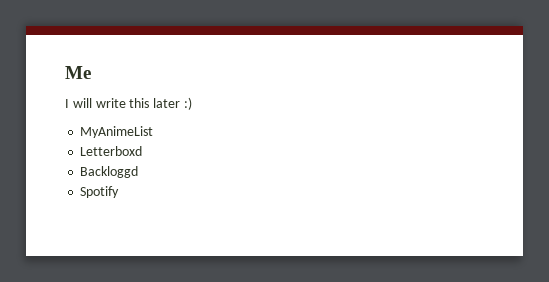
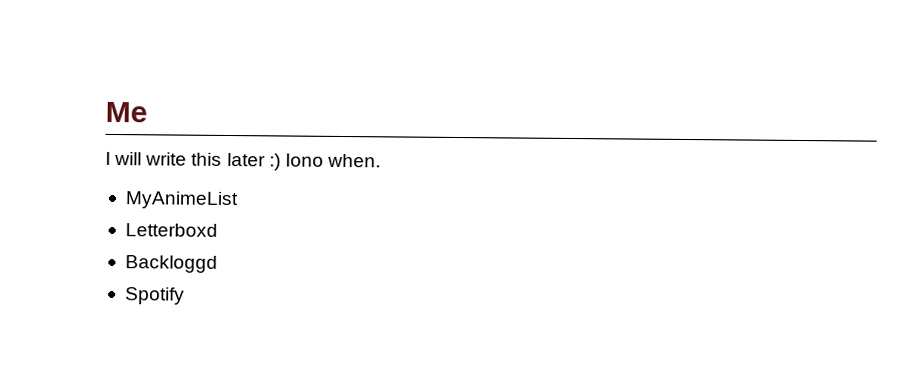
(192, 103) none -> [284,153,381,168] Iono when.

